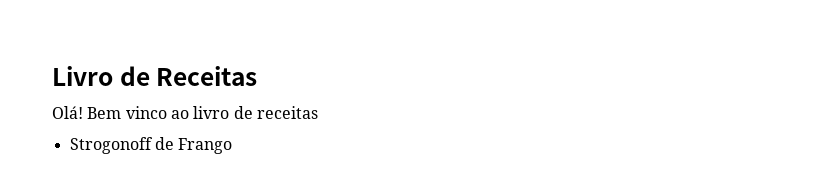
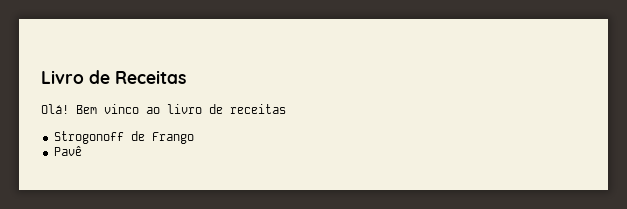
(233, 146) none -> [53,146,82,156] // Pavê

